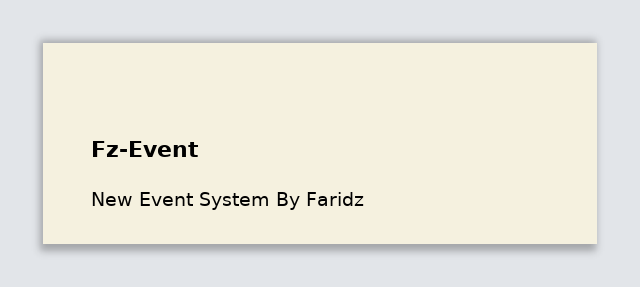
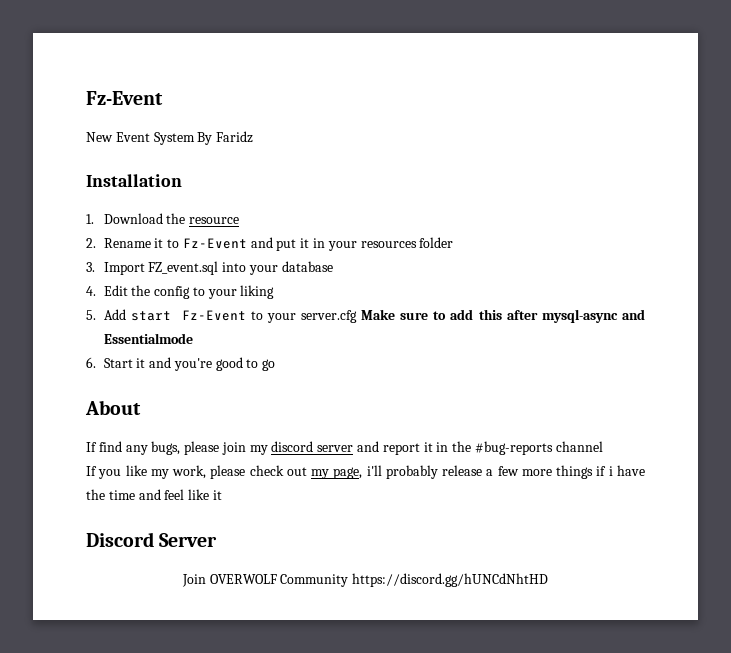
(364, 199) none -> [86,174,182,187] [86,213,240,224] [86,237,454,251] [86,261,333,275] [86,285,275,299] [86,309,645,323] [103,333,193,344] [86,357,276,371] [85,400,141,415] [86,441,603,455] [86,465,645,479] [86,489,222,500] [86,532,218,547] [181,573,549,587] // Installation // 1. Download the resource // 2. Rename it to Fz-Event and put it in your resources folder // 3. Import FZ_event.sql into your database // 4. Edit the config to your liking // 5. Add start Fz-Event to your server.cfg Make sure to add this after mysql-async and Essentialmode // 6. Start it and you're good to go // About // If find any bugs, please join my discord server and report it in the #bug-reports channel // If you like my work, please check out my page, i'll probably release a few more things if i have the time and feel like it // Discord Server // Join OVERWOLF Community https://discord.gg/hUNCdNhtHD

